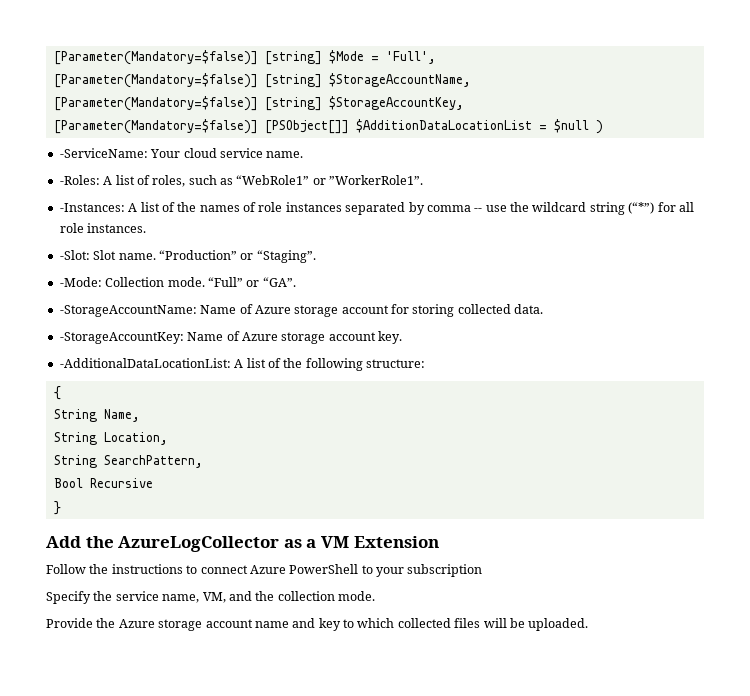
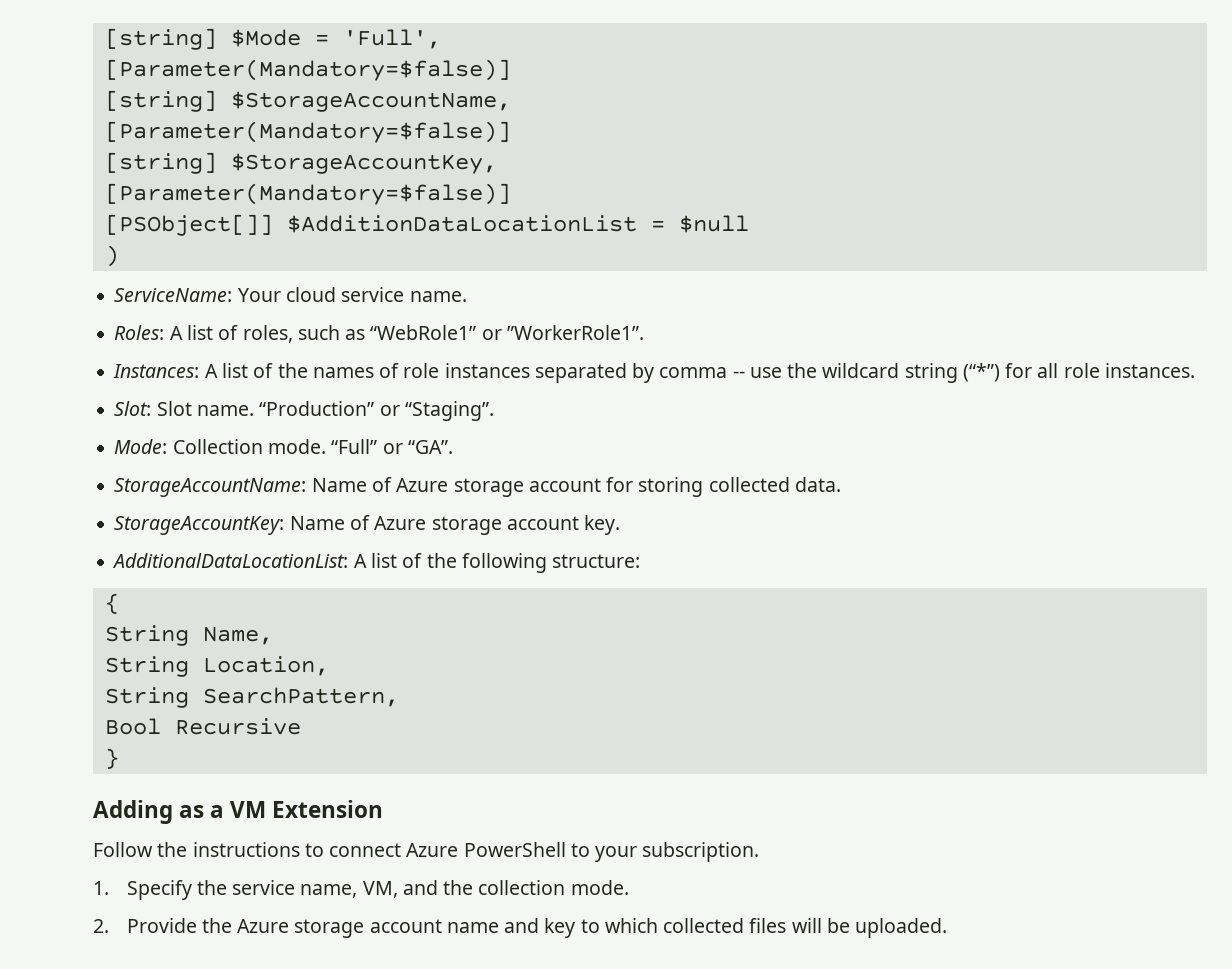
[53,50,258,65] [Parameter(Mandatory=$false)] -> (104, 39) none
(258, 80) none -> (511, 70) //
(258, 103) none -> (511, 132) //
(258, 126) none -> (511, 194) //
(589, 126) none -> (749, 224) //
[59,148,148,158] -ServiceName: -> [114,288,233,302] ServiceName:
[59,175,100,185] -Roles: -> [114,325,165,340] Roles:
[59,203,125,212] -Instances: -> [113,364,200,378] Instances:
[59,250,90,260] -Slot: -> [114,401,152,416] Slot:
[59,277,102,287] -Mode: -> [114,439,168,454] Mode:
[59,305,197,317] -StorageAccountName: -> [114,478,307,497] StorageAccountName:
[59,332,184,344] -StorageAccountKey: -> [114,516,285,535] StorageAccountKey:
[59,358,231,368] -AdditionalDataLocationList: -> [112,553,349,568] AdditionalDataLocationList:
[46,536,280,552] Add the AzureLogCollector -> [93,800,173,824] Adding
[407,564,483,577] subscription // -> [642,842,760,862] [93,881,109,895] subscription. // 1.
(375, 596) none -> [93,919,109,933] 2.

